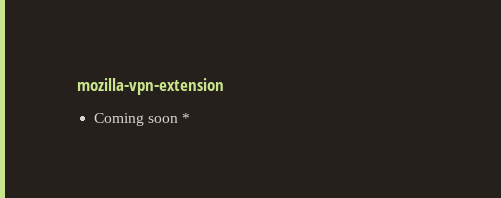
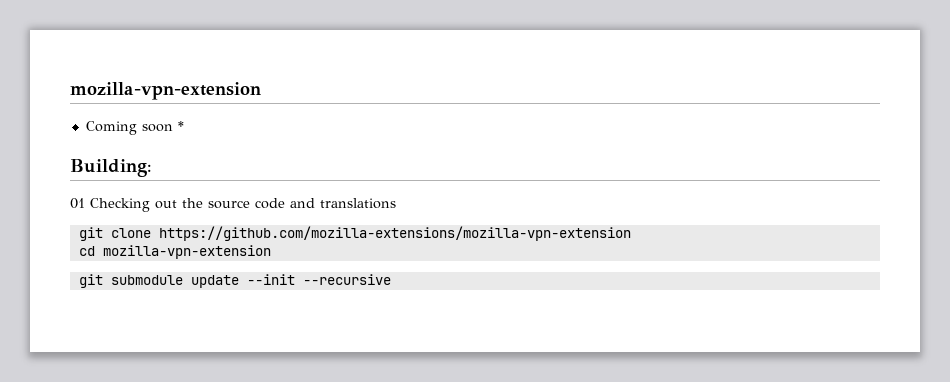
(191, 118) none -> [70,159,152,177] [70,198,396,212] [78,226,631,241] [78,245,271,259] [78,274,391,288] // Building: // 01 Checking out the source code and translations // git clone https://github.com/mozilla-extensions/mozilla-vpn-extension // cd mozilla-vpn-extension // git submodule update --init --recursive

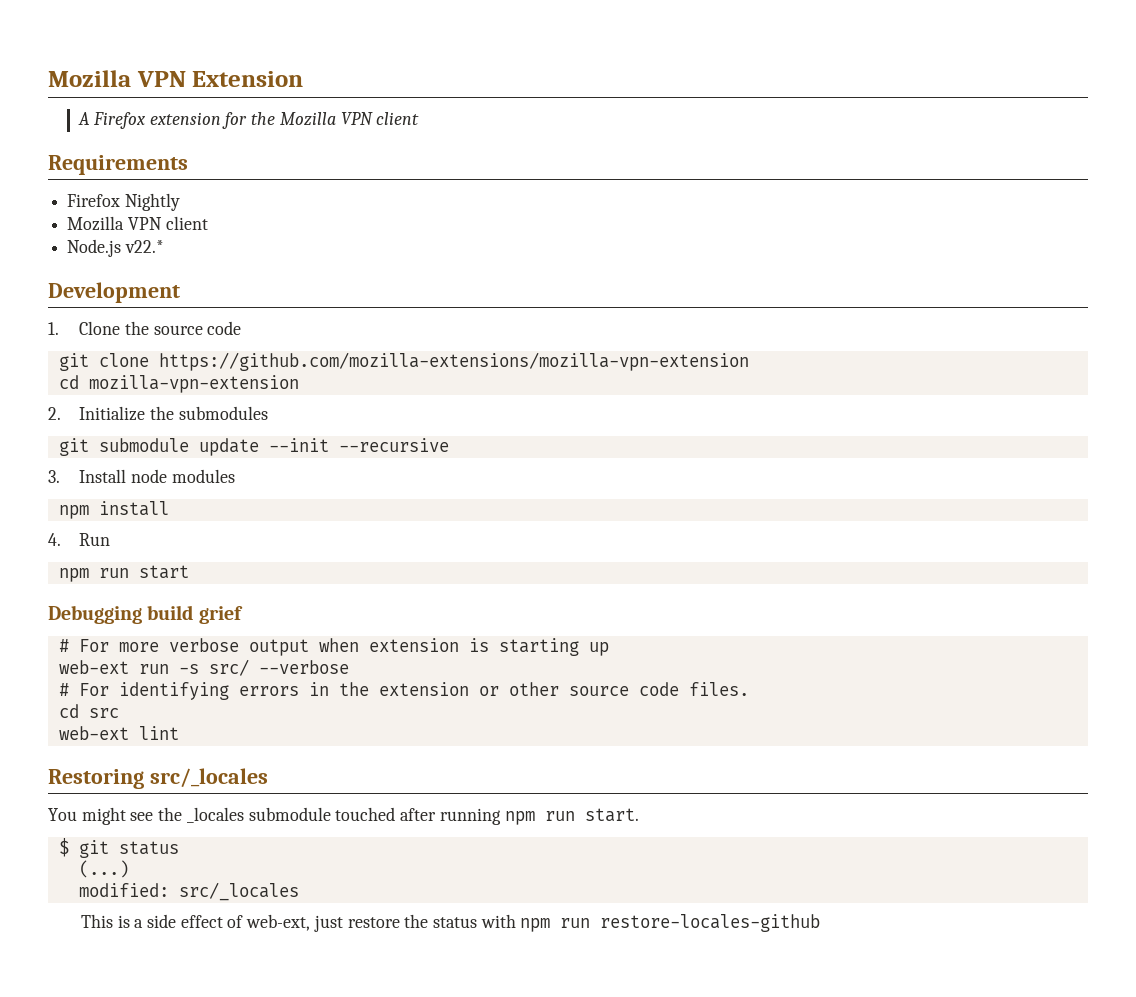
[70,82,261,100] [85,121,184,135] [70,159,152,177] [70,198,177,212] mozilla-vpn-extension // Coming soon * // Building: // 01 Checking out -> [48,70,304,87] [78,112,420,129] [48,155,188,175] [67,193,180,211] [67,216,208,231] [67,239,164,257] [48,282,180,303] [48,321,121,335] Mozilla VPN Extension // A Firefox extension for the Mozilla VPN client // Requirements // Firefox Nightly // Mozilla VPN client // Node.js v22.* // Development // 1. Clone
[290,198,396,209] and translations -> (242, 328) none
(271, 252) none -> [48,406,268,421] // 2. Initialize the submodules
(391, 279) none -> [48,469,235,483] [58,501,169,519] [48,533,111,546] [58,565,189,582] [48,605,243,624] [58,638,609,656] [58,659,349,676] [58,682,749,700] [58,704,119,718] [58,726,179,740] [48,768,268,789] [48,807,639,825] [58,838,179,858] [78,860,129,878] [78,882,299,901] [80,914,821,932] // 3. Install node modules // npm install // 4. Run // npm run start // Debugging build grief // # For more verbose output when extension is starting up // web-ext run -s src/ --verbose // # For identifying errors in the extension or other source code files. // cd src // web-ext lint // Restoring src/_locales // You might see the _locales submodule touched after running npm run start. // $ git status // (...) // modified: src/_locales // This is a side effect of web-ext, just restore the status with npm run restore-locales-github

